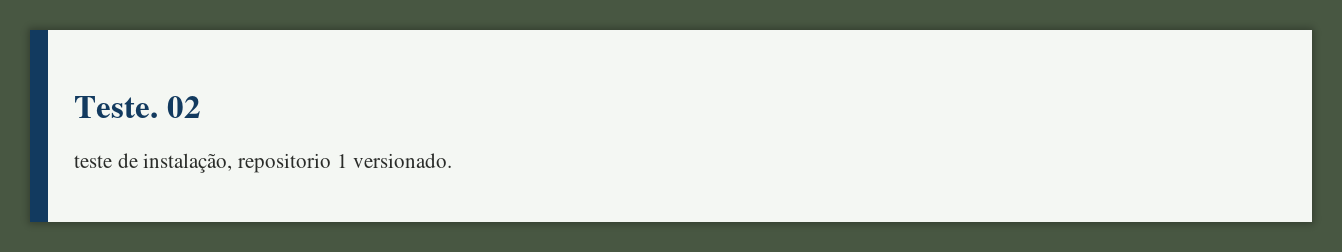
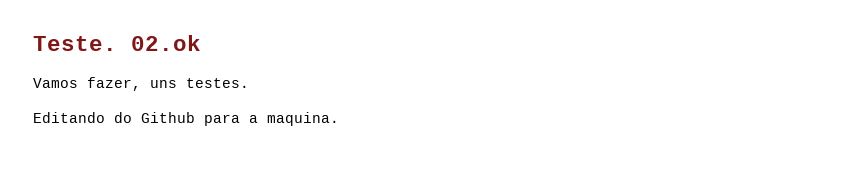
[166,96,201,118] [74,153,453,173] 02 // teste de instalação, repositorio 1 versionado. -> [131,35,201,51] [33,77,249,91] [33,112,339,126] 02.ok // Vamos fazer, uns testes. // Editando do Github para a maquina.

